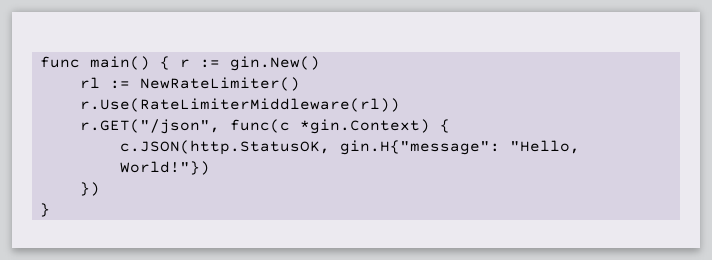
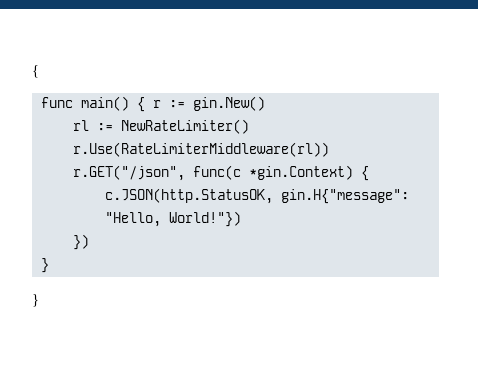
(39, 62) none -> [32,65,39,78] { //
(50, 210) none -> [32,294,39,307] // }

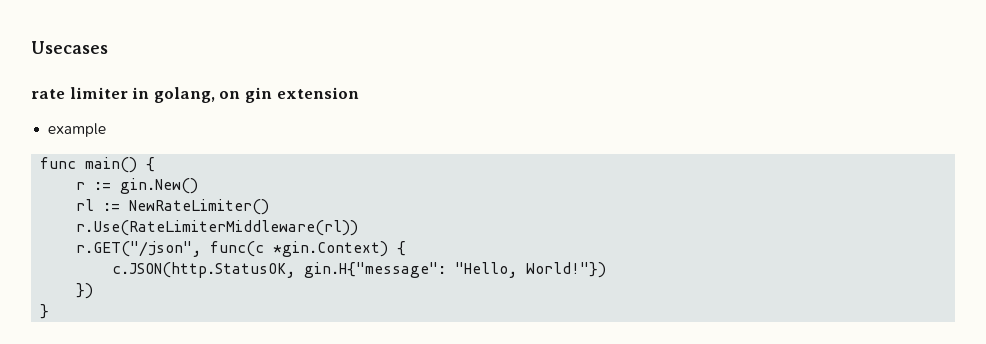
[32,65,39,78] { -> [31,41,108,54] [31,87,359,103] [48,123,107,137] Usecases // rate limiter in golang, on gin extension // example
(145, 104) none -> (156, 164) //
[32,294,39,307] // } -> (50, 311) none

